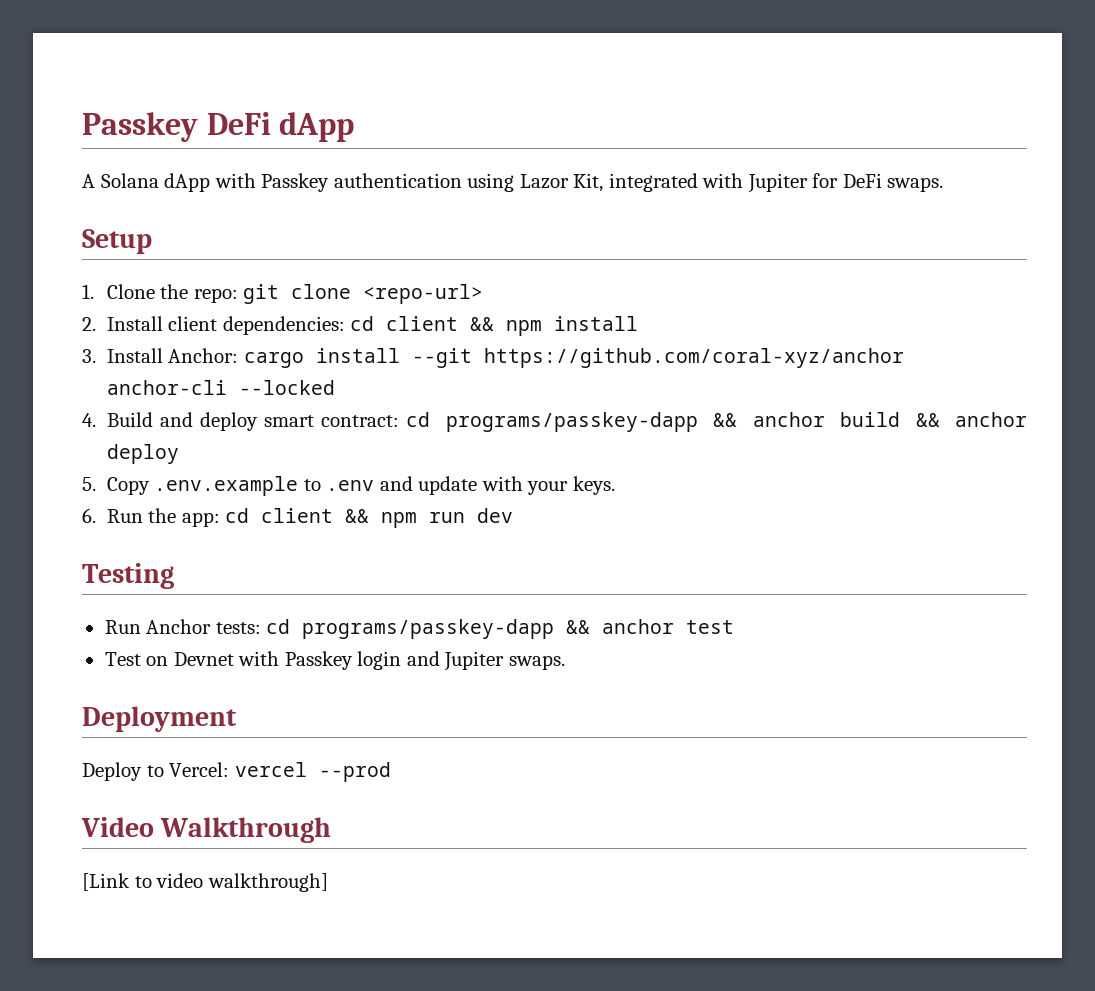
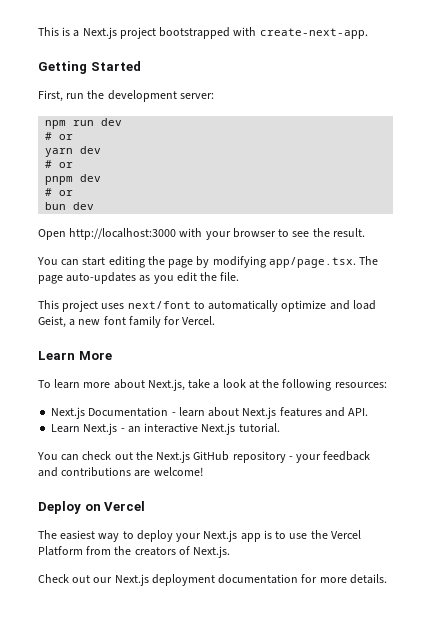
[82,112,355,142] [82,173,944,193] [82,229,152,254] [82,284,484,304] [82,316,639,336] [82,348,904,368] [106,380,335,395] [82,412,1027,432] [106,444,179,464] [82,476,615,496] [82,508,514,528] [82,563,174,589] [104,619,735,639] [104,651,565,671] [82,706,237,732] [82,762,391,782] [81,817,332,843] [82,873,328,892] Passkey DeFi dApp // A Solana dApp with Passkey authentication using Lazor Kit, integrated with Jupiter for DeFi swaps. // Setup // 1. Clone the repo: git clone <repo-url> // 2. Install client dependencies: cd client && npm install // 3. Install Anchor: cargo install --git https://github.com/coral-xyz/anchor anchor-cli --locked // 4. Build and deploy smart contract: cd programs/passkey-dapp && anchor build && anchor deploy // 5. Copy .env.example to .env and update with your keys. // 6. Run the app: cd client && npm run dev // Testing // Run Anchor tests: cd programs/passkey-dapp && anchor test // Test on Devnet with Passkey login and Jupiter swaps. // Deployment // Deploy to Vercel: vercel --prod // Video Walkthrough // [Link to video walkthrough] -> [38,27,368,39] [38,61,141,74] [38,90,214,102] [45,118,123,129] [45,132,74,140] [45,146,102,157] [45,160,74,168] [45,174,102,185] [45,188,74,196] [45,202,95,210] [38,228,365,240] [37,256,379,268] [38,272,240,284] [38,300,376,312] [38,316,216,328] [38,351,112,360] [38,379,387,391] [51,407,369,419] [51,423,280,435] [37,451,371,463] [38,467,203,477] [38,501,146,514] [38,530,361,542] [38,546,231,558] [38,574,387,586] This is a Next.js project bootstrapped with create-next-app. // Getting Started // First, run the development server: // npm run dev // # or // yarn dev // # or // pnpm dev // # or // bun dev // Open http://localhost:3000 with your browser to see the result. // You can start editing the page by modifying app/page.tsx. The page auto-updates as you edit the file. // This project uses next/font to automatically optimize and load Geist, a new font family for Vercel. // Learn More // To learn more about Next.js, take a look at the following resources: // Next.js Documentation - learn about Next.js features and API. // Learn Next.js - an interactive Next.js tutorial. // You can check out the Next.js GitHub repository - your feedback and contributions are welcome! // Deploy on Vercel // The easiest way to deploy your Next.js app is to use the Vercel Platform from the creators of Next.js. // Check out our Next.js deployment documentation for more details.

